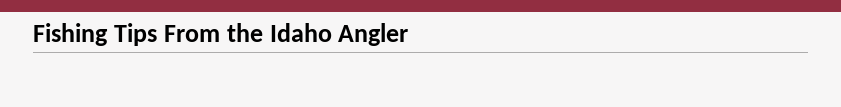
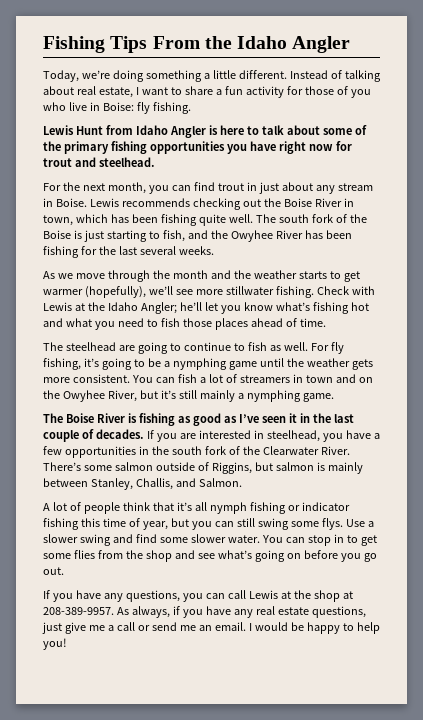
(409, 34) none -> [43,70,381,82] [43,86,371,98] [43,102,191,114] [43,125,367,138] [43,141,352,154] [43,157,155,167] [43,182,373,194] [43,198,354,210] [43,214,367,226] [43,230,352,242] [43,246,214,258] [43,270,360,282] [43,286,375,298] [43,302,369,314] [43,318,326,330] [43,342,344,354] [43,358,373,370] [43,374,373,383] [43,390,334,402] [43,413,354,426] [43,429,380,442] [43,446,350,458] [43,462,363,474] [43,478,242,490] [43,502,350,514] [43,518,374,530] [43,534,377,546] [43,550,377,562] [43,567,64,575] [43,590,353,602] [43,606,366,618] [42,622,380,634] [43,638,67,650] // Today, we’re doing something a little different. Instead of talking about real estate, I want to share a fun activity for those of you who live in Boise: fly fishing. // Lewis Hunt from Idaho Angler is here to talk about some of the primary fishing opportunities you have right now for trout and steelhead. // For the next month, you can find trout in just about any stream in Boise. Lewis recommends checking out the Boise River in town, which has been fishing quite well. The south fork of the Boise is just starting to fish, and the Owyhee River has been fishing for the last several weeks. // As we move through the month and the weather starts to get warmer (hopefully), we’ll see more stillwater fishing. Check with Lewis at the Idaho Angler; he’ll let you know what’s fishing hot and what you need to fish those places ahead of time. // The steelhead are going to continue to fish as well. For fly fishing, it’s going to be a nymphing game until the weather gets more consistent. You can fish a lot of streamers in town and on the Owyhee River, but it’s still mainly a nymphing game. // The Boise River is fishing as good as I’ve seen it in the last couple of decades. If you are interested in steelhead, you have a few opportunities in the south fork of the Clearwater River. There’s some salmon outside of Riggins, but salmon is mainly between Stanley, Challis, and Salmon. // A lot of people think that it’s all nymph fishing or indicator fishing this time of year, but you can still swing some flys. Use a slower swing and find some slower water. You can stop in to get some flies from the shop and see what’s going on before you go out. // If you have any questions, you can call Lewis at the shop at 208-389-9957. As always, if you have any real estate questions, just give me a call or send me an email. I would be happy to help you!

